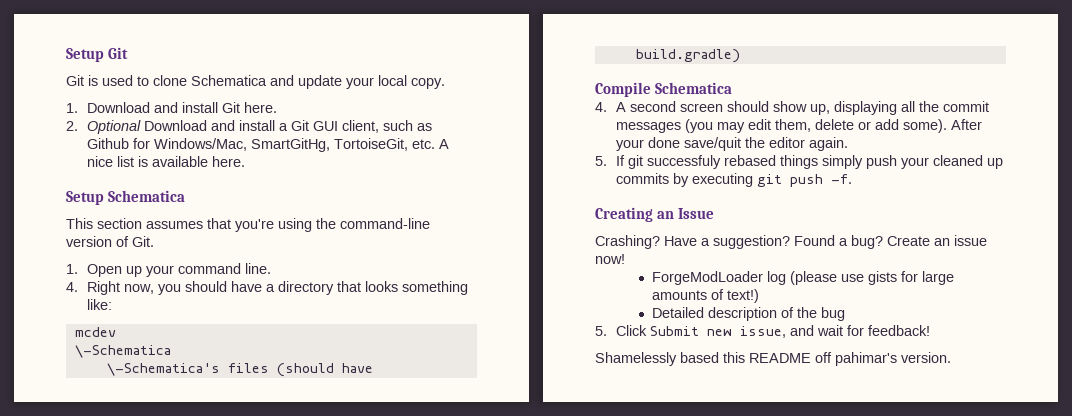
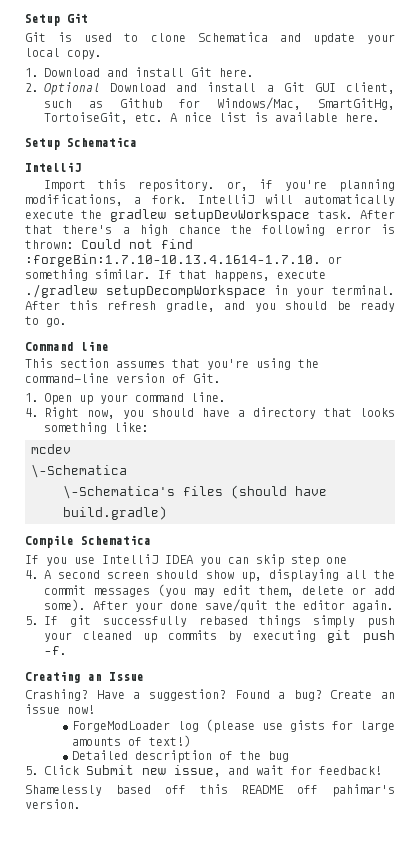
(185, 196) none -> [25,162,81,172] [44,179,395,192] [25,194,395,206] [25,209,396,222] [25,224,395,236] [25,239,193,249] [25,254,342,267] [25,269,326,282] [25,284,395,298] [25,300,395,312] [25,316,67,327] [25,341,109,351] // IntelliJ // Import this repository. or, if you're planning modifications, a fork. IntelliJ will automatically execute the gradlew setupDevWorkspace task. After that there's a high chance the following error is thrown: Could not find :forgeBin:1.7.10-10.13.4.1614-1.7.10. or something similar. If that happens, execute ./gradlew setupDecompWorkspace in your terminal. After this refresh gradle, and you should be ready to go. // Command line
(732, 88) none -> [25,554,347,567] // If you use IntelliJ IDEA you can skip step one
[646,155,721,169] successfuly -> [102,616,187,627] successfully
(719, 357) none -> [164,785,186,794] off

